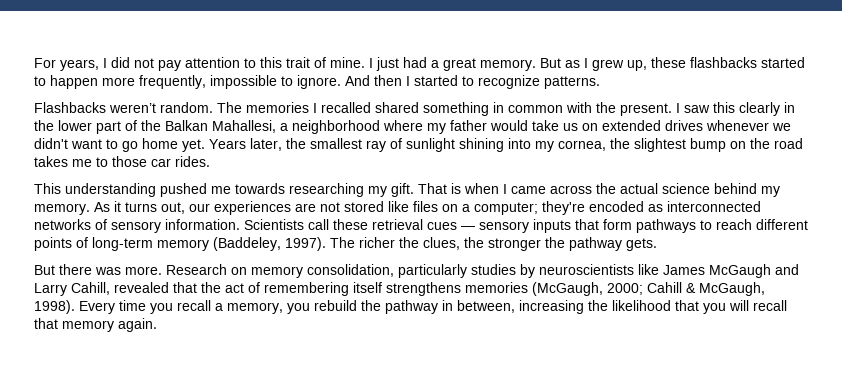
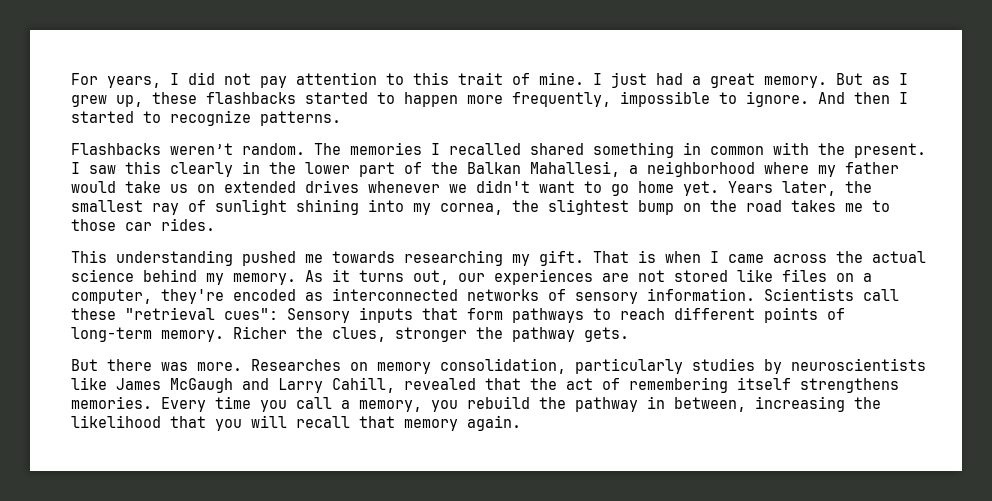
[474,202,538,215] computer; -> [71,289,152,304] computer,
[372,219,529,233] retrieval cues — sensory -> [125,307,350,323] "retrieval cues": Sensory
[157,237,395,251] memory (Baddeley, 1997). The richer -> [161,326,287,342] memory. Richer
[464,237,484,248] the -> (386, 334) none
[166,264,227,275] Research -> [251,359,341,371] Researches
[465,282,765,296] [34,300,75,314] memories (McGaugh, 2000; Cahill & McGaugh, 1998). -> [71,396,152,409] memories.
[177,300,211,311] recall -> [296,397,332,409] call

